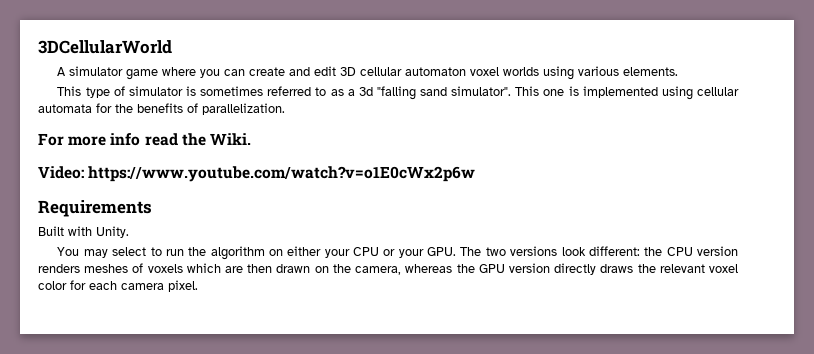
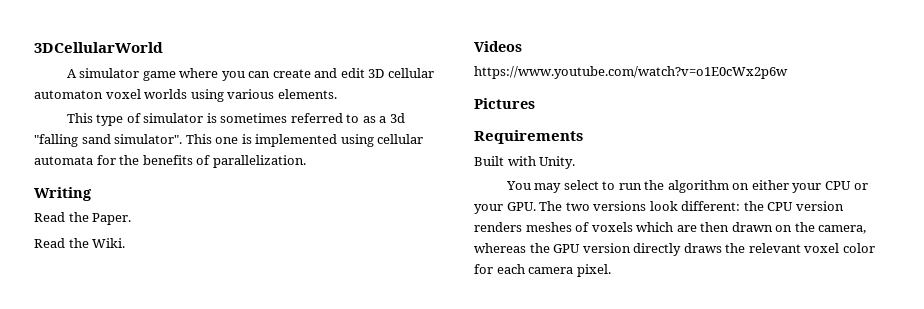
[38,133,178,146] For more info read -> [34,187,92,201] [34,212,132,225] [34,238,65,248] Writing // Read the Paper. // Read
[38,166,84,179] Video: -> [474,41,522,52] Videos //
(476, 174) none -> [474,98,535,109] // Pictures

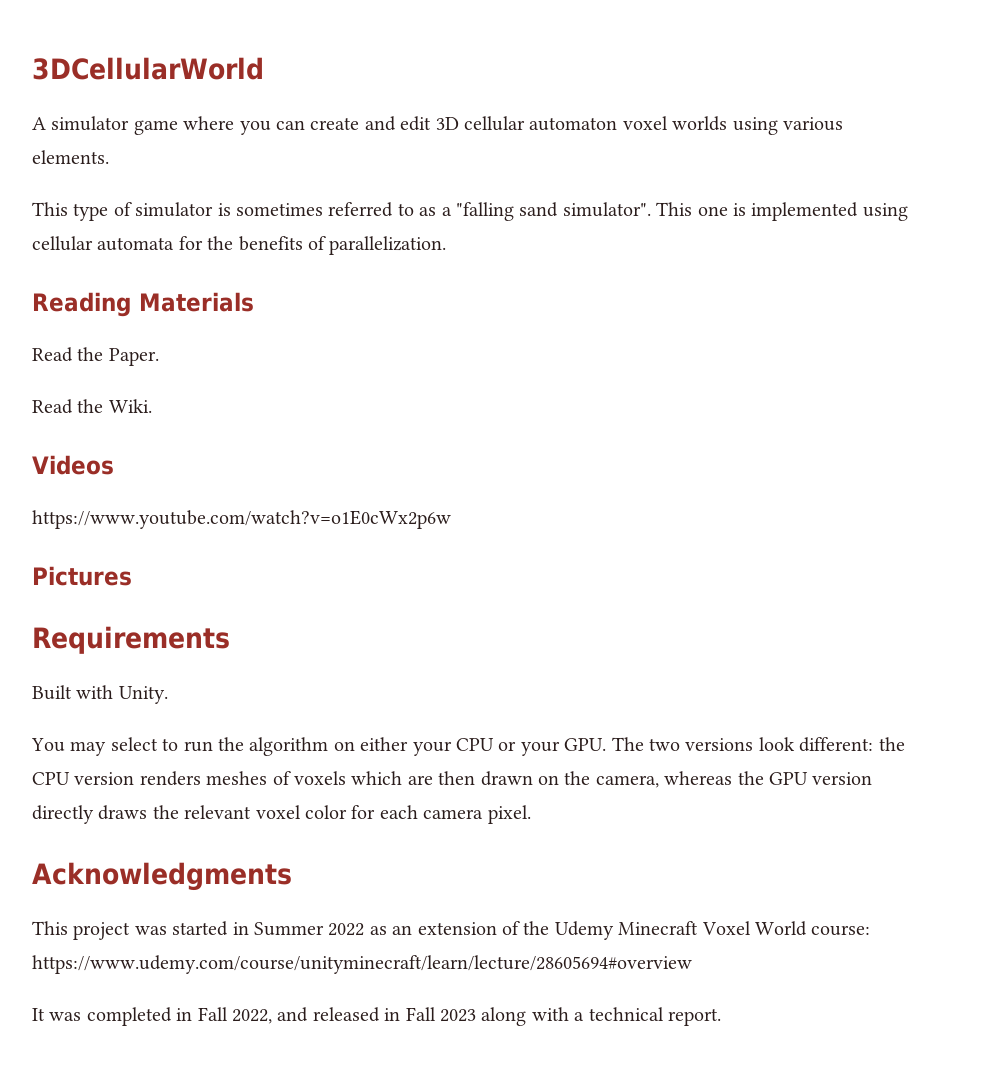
[389,113,405,123] 3d -> (452, 211) none
[34,187,92,201] Writing -> [32,292,254,317] Reading Materials
(611, 270) none -> [32,862,292,891] [32,921,871,940] [32,955,692,974] [32,1007,721,1026] // Acknowledgments // This project was started in Summer 2022 as an extension of the Udemy Minecraft Voxel World course: https://www.udemy.com/course/unityminecraft/learn/lecture/28605694#overview // It was completed in Fall 2022, and released in Fall 2023 along with a technical report.

